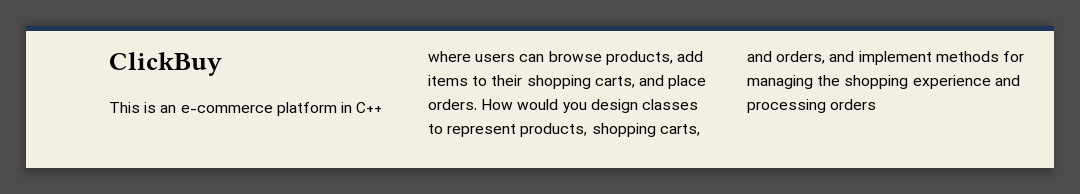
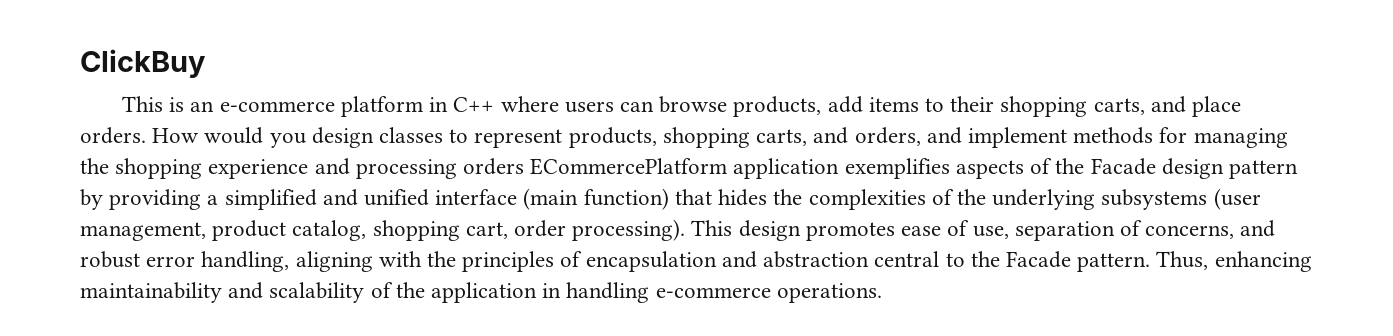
(877, 104) none -> [530,158,1298,179] [80,188,1261,210] [80,219,1276,241] [80,251,1312,272] [80,282,882,303] ECommercePlatform application exemplifies aspects of the Facade design pattern by providing a simplified and unified interface (main function) that hides the complexities of the underlying subsystems (user management, product catalog, shopping cart, order processing). This design promotes ease of use, separation of concerns, and robust error handling, aligning with the principles of encapsulation and abstraction central to the Facade pattern. Thus, enhancing maintainability and scalability of the application in handling e-commerce operations.

